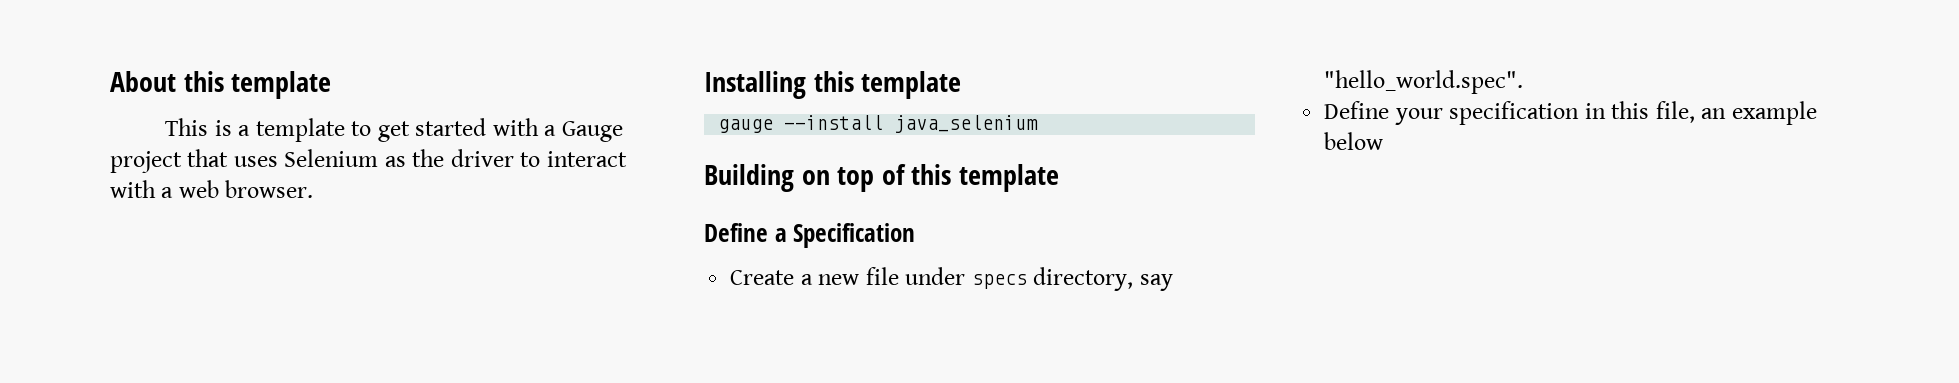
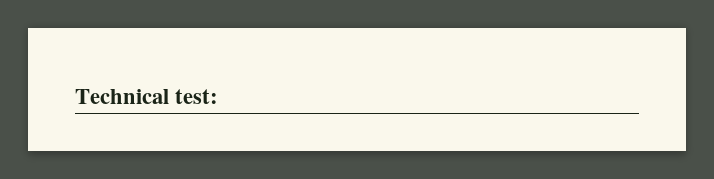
[110,71,332,99] [165,118,623,142] [110,149,627,173] [110,180,314,198] [704,71,962,99] [718,115,1039,133] [704,164,1059,192] [704,223,916,248] [730,267,1173,291] [1324,70,1524,94] [1324,101,1817,125] [1324,132,1384,150] About this template // This is a template to get started with a Gauge project that uses Selenium as the driver to interact with a web browser. // Installing this template // gauge --install java_selenium // Building on top of this template // Define a Specification // Create a new file under specs directory, say "hello_world.spec". // Define your specification in this file, an example below -> [75,89,219,104] Technical test:

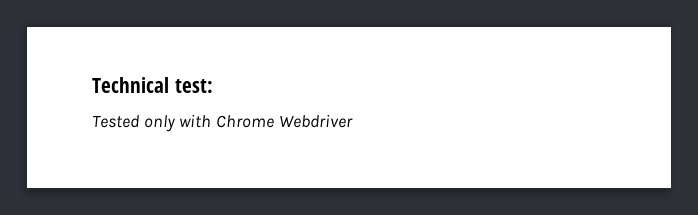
(219, 96) none -> [92,114,353,132] // Tested only with Chrome Webdriver

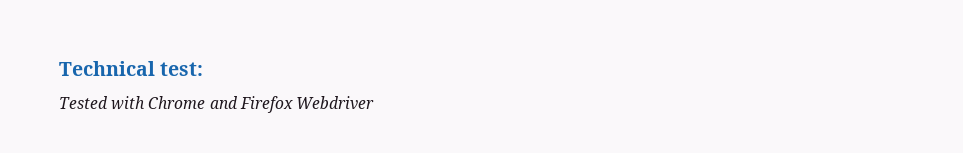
[143,115,175,132] only -> (108, 102) none
(275, 121) none -> [209,96,293,113] and Firefox

